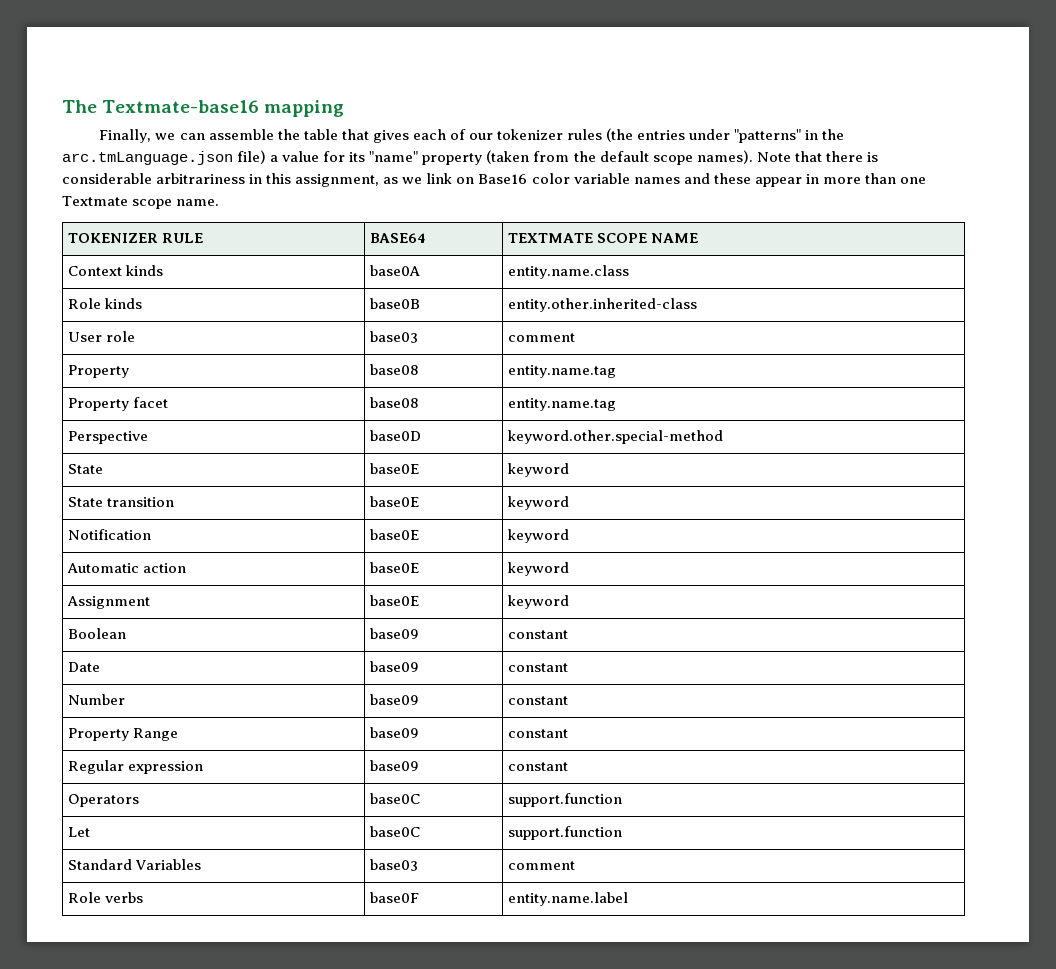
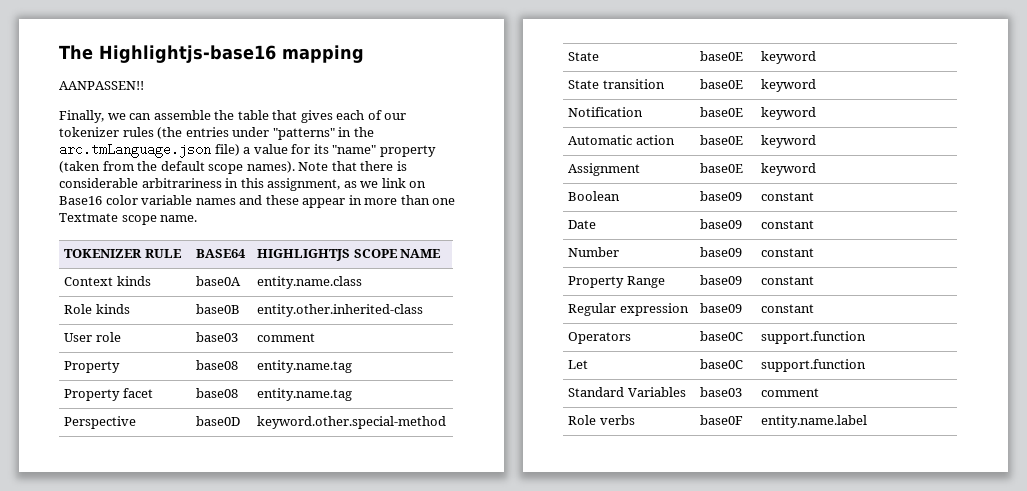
[102,100,260,113] Textmate-base16 -> [99,45,276,63] Highlightjs-base16
(345, 108) none -> [59,81,144,90] // AANPASSEN!!
[508,233,594,243] TEXTMATE -> [257,249,351,261] HIGHLIGHTJS

